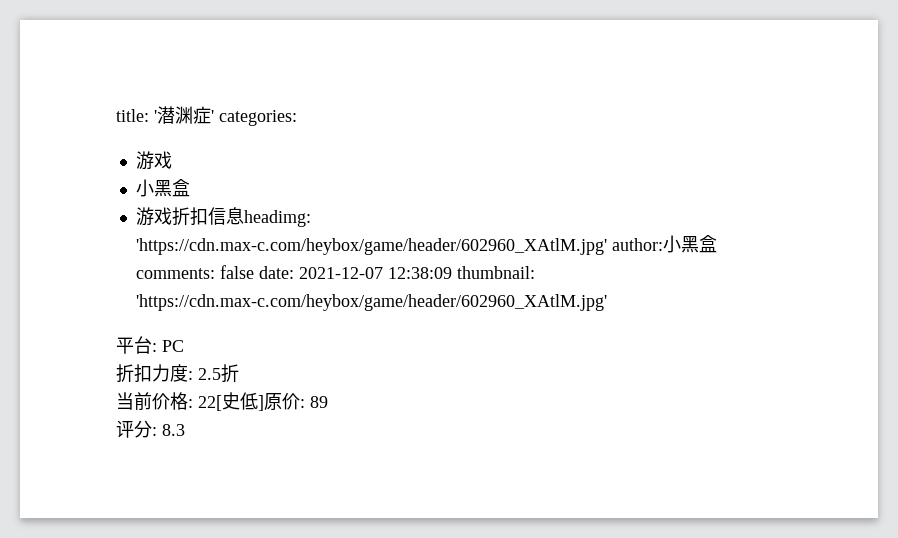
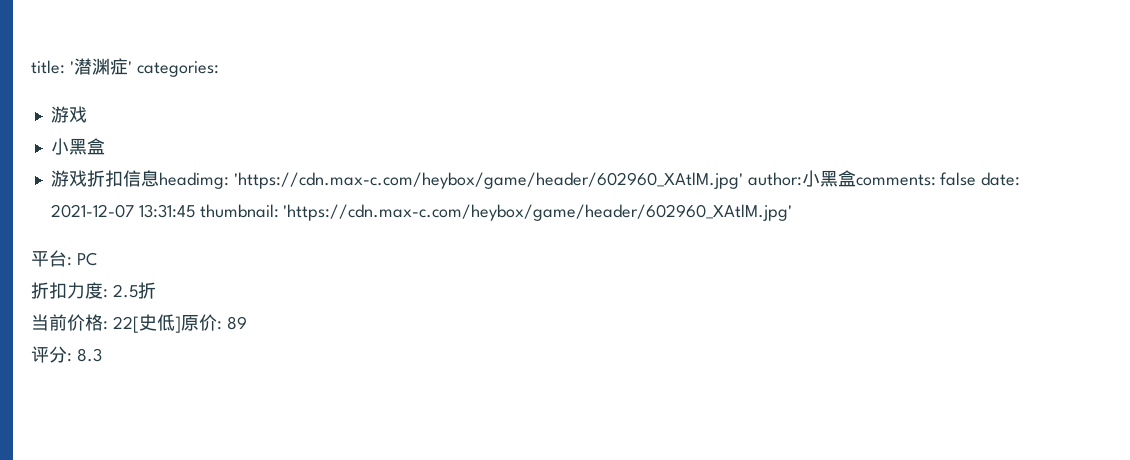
[387,267,452,279] 12:38:09 -> [138,204,195,218] 13:31:45

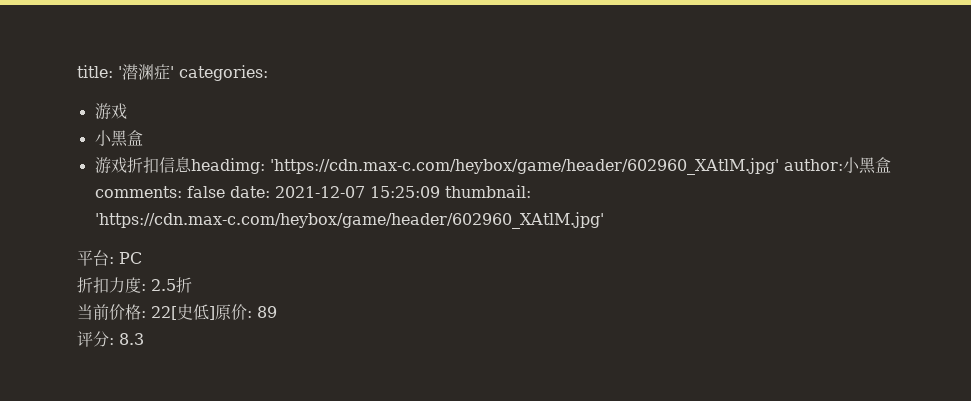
[138,204,195,218] 13:31:45 -> [369,186,440,198] 15:25:09

